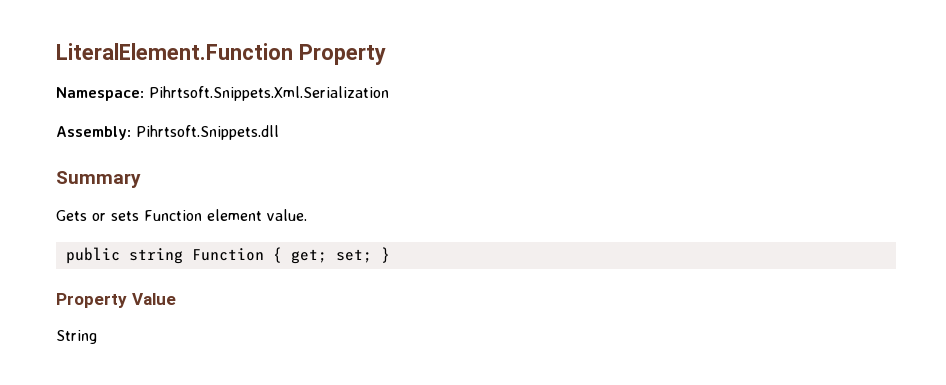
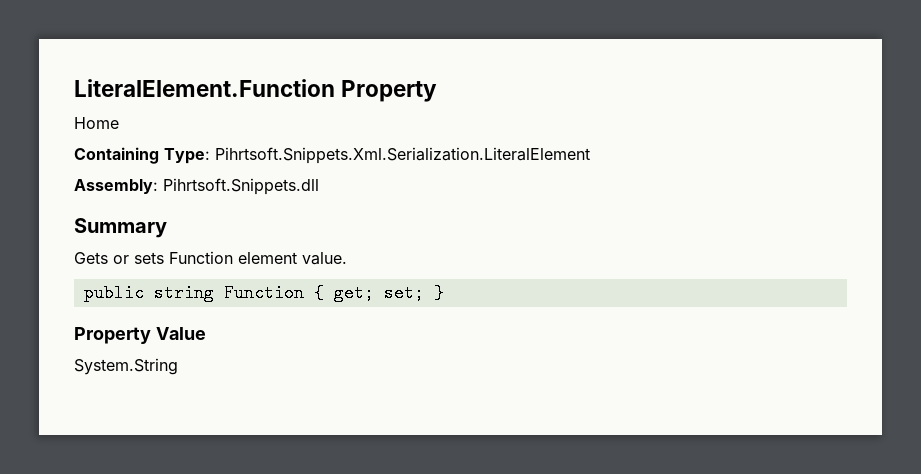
[56,86,389,101] Namespace: Pihrtsoft.Snippets.Xml.Serialization -> [74,117,119,129] [74,147,590,164] Home // Containing Type: Pihrtsoft.Snippets.Xml.Serialization.LiteralElement
[56,330,97,344] String -> [74,358,178,375] System.String

